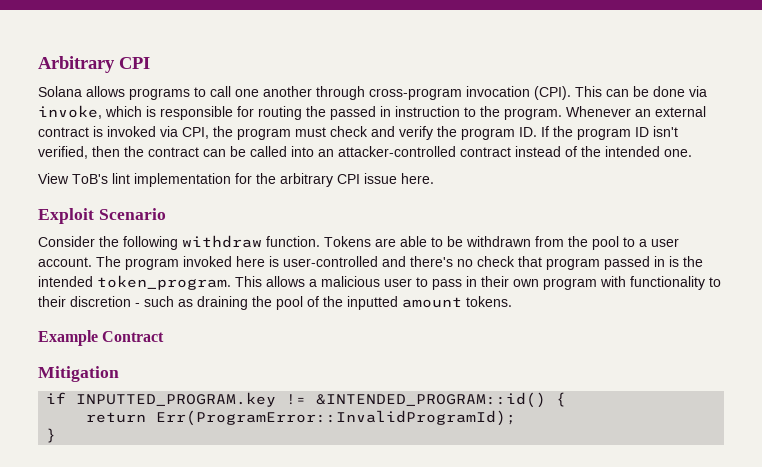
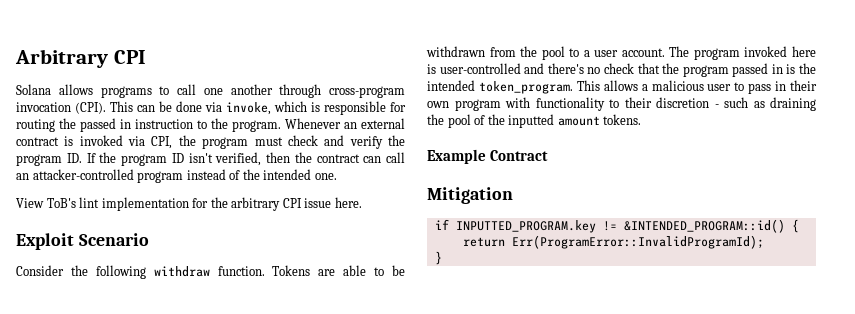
[230,146,314,157] be called into -> [386,152,405,163] call
[460,147,511,157] contract -> [137,171,184,183] program
(542, 261) none -> [662,63,680,74] the

